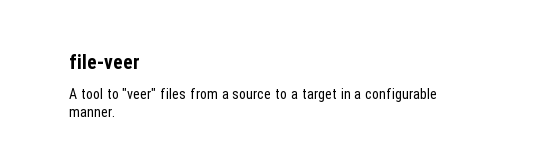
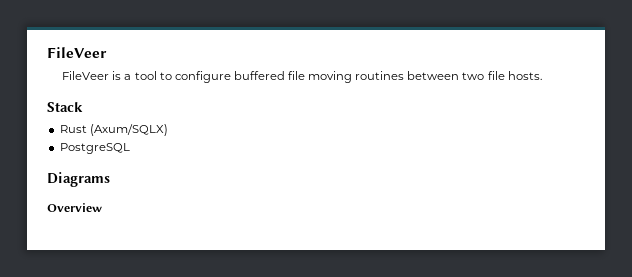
[69,54,140,69] [69,88,438,102] [69,108,115,117] file-veer // A tool to "veer" files from a source to a target in a configurable manner. -> [47,47,107,58] [62,71,542,83] [47,102,83,112] [59,124,168,136] [59,143,130,154] [47,172,110,187] [47,203,102,212] FileVeer // FileVeer is a tool to configure buffered file moving routines between two file hosts. // Stack // Rust (Axum/SQLX) // PostgreSQL // Diagrams // Overview

